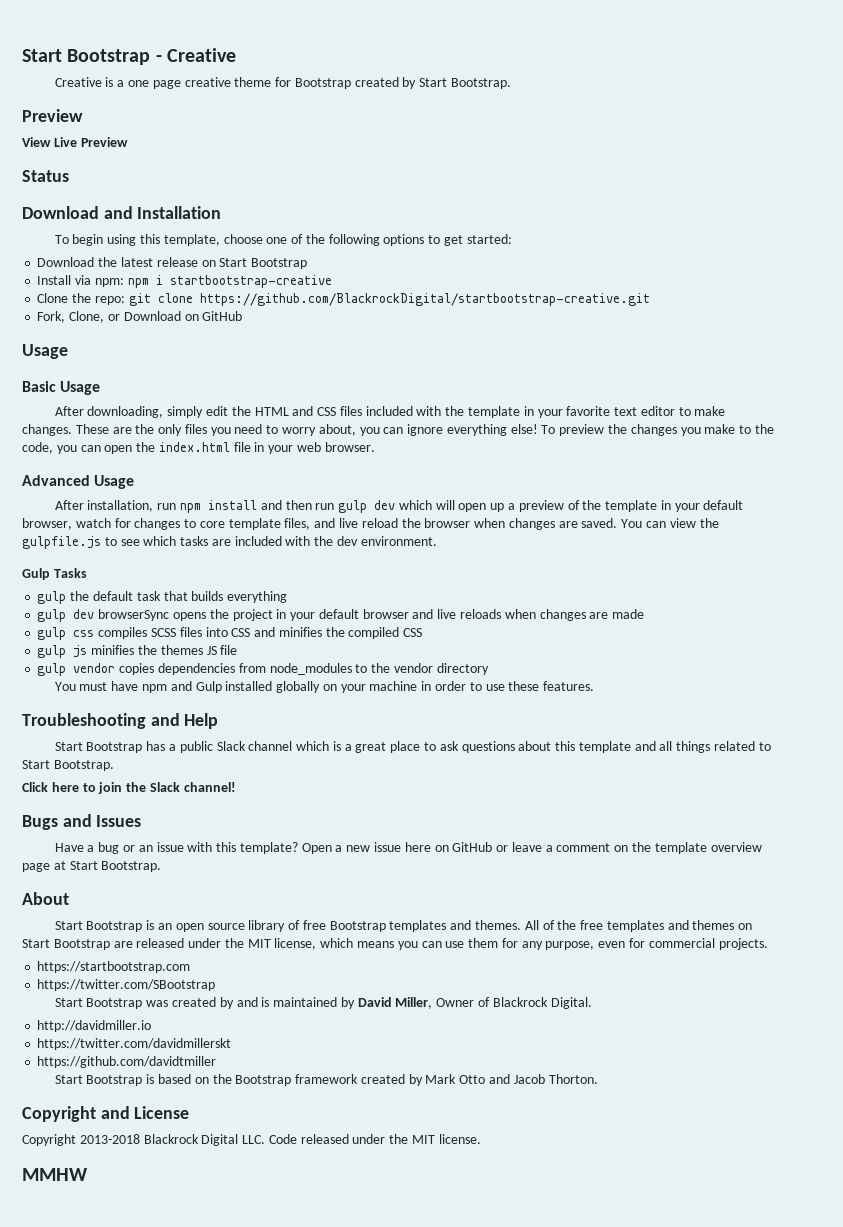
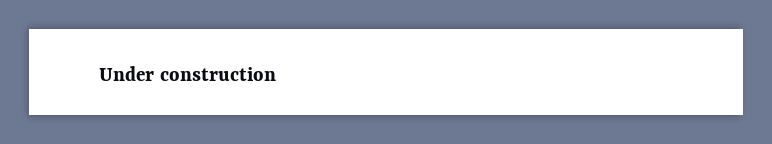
[22,48,236,65] [54,77,511,89] [22,109,83,122] [22,137,128,147] [22,170,69,182] [22,206,222,219] [54,234,512,246] [37,257,308,269] [37,275,332,288] [37,293,650,306] [37,311,243,323] [22,344,68,359] [22,381,101,395] [54,406,726,418] [22,424,774,436] [22,442,375,454] [22,475,135,489] [54,500,744,513] [22,518,719,530] [22,536,437,549] [22,568,87,580] [37,591,288,604] [37,609,645,622] [37,627,423,640] [37,645,238,658] [37,663,489,676] [54,681,595,693] [22,713,219,729] [54,741,771,753] [22,760,114,771] [22,782,236,794] [22,814,142,830] [54,842,762,854] [22,861,162,872] [22,892,69,905] [54,920,753,932] [22,938,768,950] [37,961,191,973] [37,979,216,991] [54,997,592,1009] [37,1020,152,1032] [37,1038,232,1050] [37,1056,217,1068] [54,1074,598,1086] [22,1106,190,1122] [22,1134,481,1146] [22,1168,88,1181] Start Bootstrap - Creative // Creative is a one page creative theme for Bootstrap created by Start Bootstrap. // Preview // View Live Preview // Status // Download and Installation // To begin using this template, choose one of the following options to get started: // Download the latest release on Start Bootstrap // Install via npm: npm i startbootstrap-creative // Clone the repo: git clone https://github.com/BlackrockDigital/startbootstrap-creative.git // Fork, Clone, or Download on GitHub // Usage // Basic Usage // After downloading, simply edit the HTML and CSS files included with the template in your favorite text editor to make changes. These are the only files you need to worry about, you can ignore everything else! To preview the changes you make to the code, you can open the index.html file in your web browser. // Advanced Usage // After installation, run npm install and then run gulp dev which will open up a preview of the template in your default browser, watch for changes to core template files, and live reload the browser when changes are saved. You can view the gulpfile.js to see which tasks are included with the dev environment. // Gulp Tasks // gulp the default task that builds everything // gulp dev browserSync opens the project in your default browser and live reloads when changes are made // gulp css compiles SCSS files into CSS and minifies the compiled CSS // gulp js minifies the themes JS file // gulp vendor copies dependencies from node_modules to the vendor directory // You must have npm and Gulp installed globally on your machine in order to use these features. // Troubleshooting and Help // Start Bootstrap has a public Slack channel which is a great place to ask questions about this template and all things related to Start Bootstrap. // Click here to join the Slack channel! // Bugs and Issues // Have a bug or an issue with this template? Open a new issue here on GitHub or leave a comment on the template overview page at Start Bootstrap. // About // Start Bootstrap is an open source library of free Bootstrap templates and themes. All of the free templates and themes on Start Bootstrap are released under the MIT license, which means you can use them for any purpose, even for commercial projects. // https://startbootstrap.com // https://twitter.com/SBootstrap // Start Bootstrap was created by and is maintained by David Miller, Owner of Blackrock Digital. // http://davidmiller.io // https://twitter.com/davidmillerskt // https://github.com/davidtmiller // Start Bootstrap is based on the Bootstrap framework created by Mark Otto and Jacob Thorton. // Copyright and License // Copyright 2013-2018 Blackrock Digital LLC. Code released under the MIT license. // MMHW -> [99,66,276,81] Under construction

